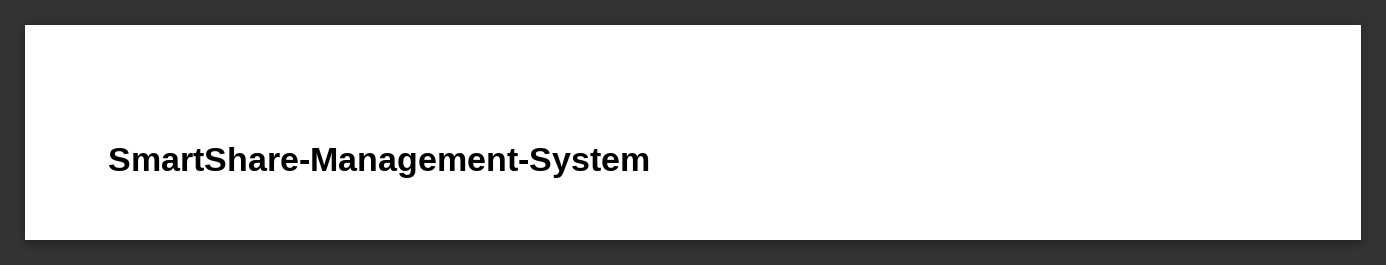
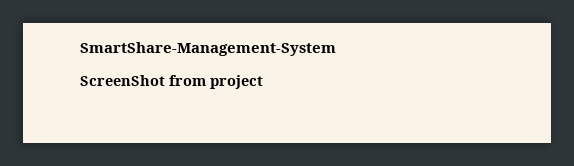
(650, 162) none -> [80,75,263,89] // ScreenShot from project

